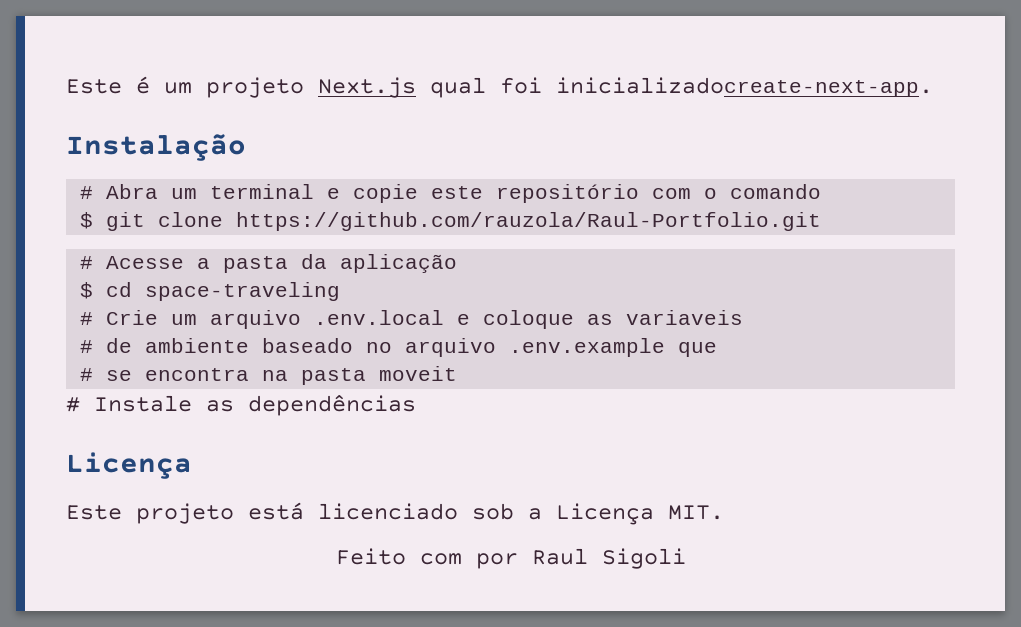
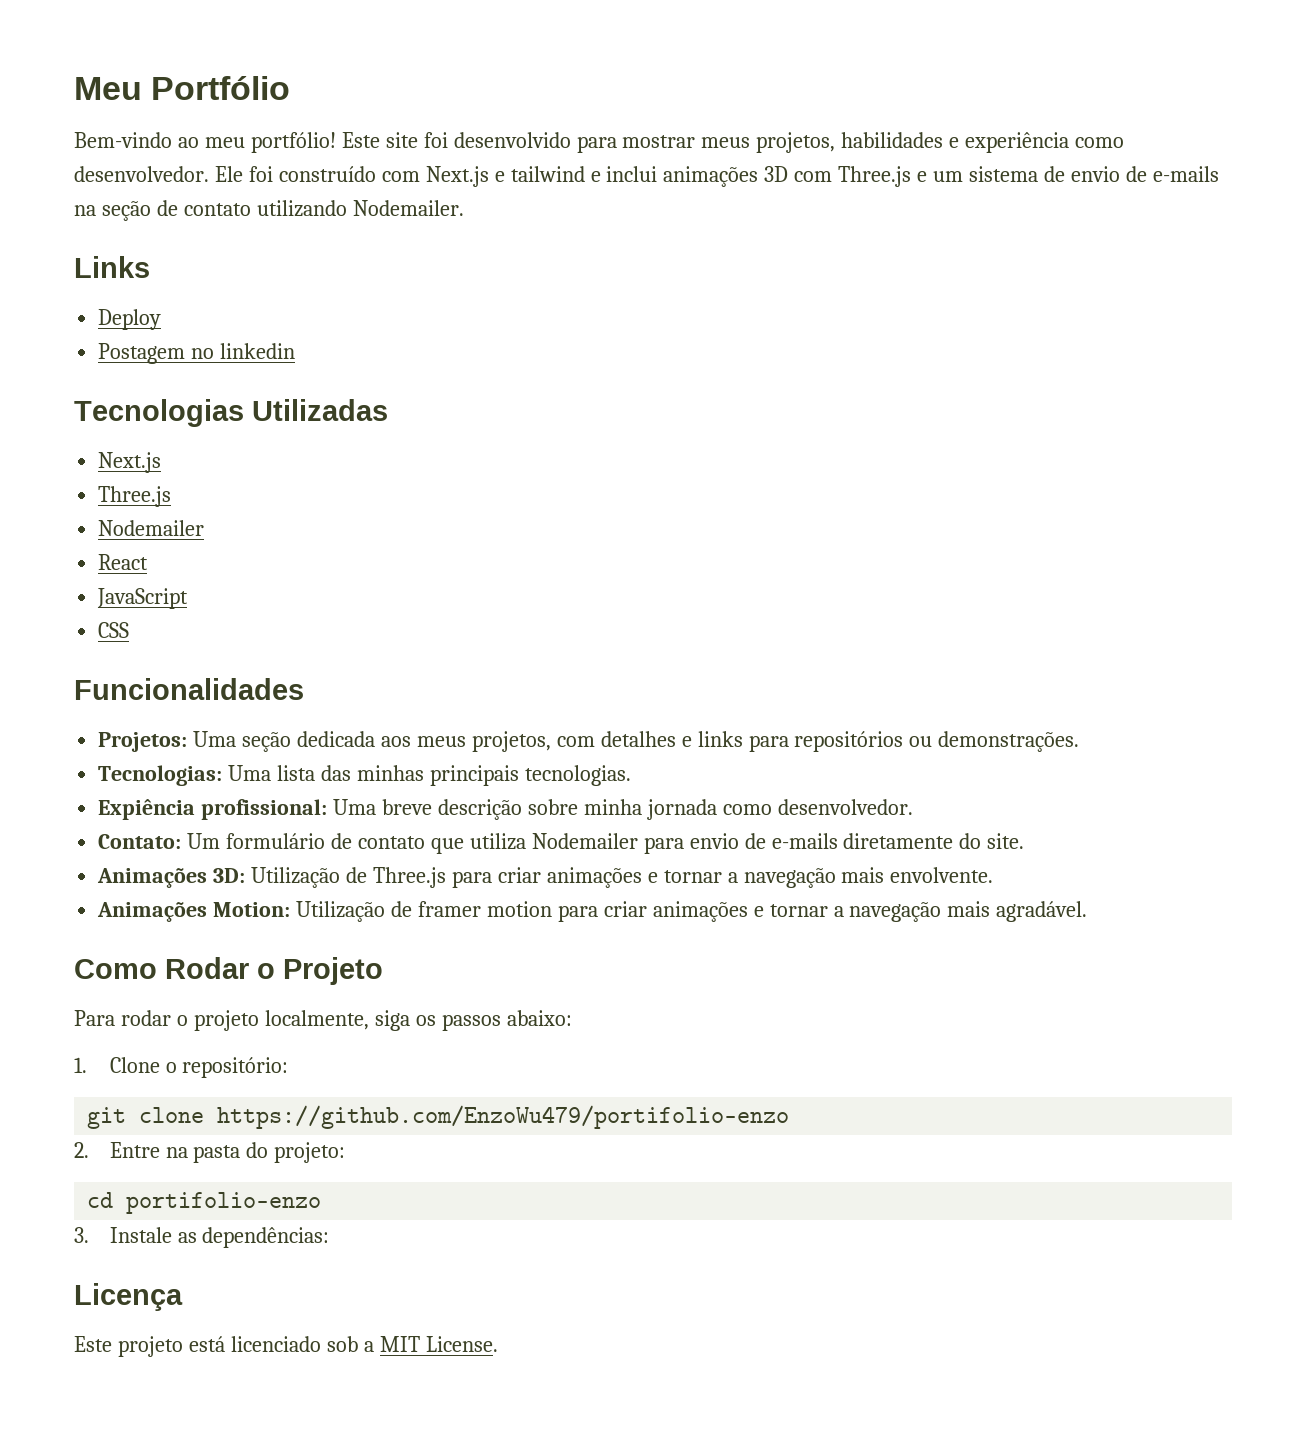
[66,76,933,98] [66,134,246,161] [80,184,822,203] [80,212,822,231] [80,254,458,273] [80,282,341,301] [80,310,744,329] [80,338,718,357] [80,366,458,385] [66,397,80,412] Este é um projeto Next.js qual foi inicializadocreate-next-app. // Instalação // # Abra um terminal e copie este repositório com o comando // $ git clone https://github.com/rauzola/Raul-Portfolio.git // # Acesse a pasta da aplicação // $ cd space-traveling // # Crie um arquivo .env.local e coloque as variaveis // # de ambiente baseado no arquivo .env.example que // # se encontra na pasta moveit // # -> [74,76,291,100] [74,132,1125,153] [74,166,1219,187] [74,200,464,221] [74,256,150,278] [98,309,162,330] [98,343,296,364] [74,399,388,427] [98,452,162,473] [98,486,172,507] [98,520,205,536] [98,554,149,570] [97,588,189,609] [98,622,130,638] [74,678,304,700] [98,731,1080,752] [98,765,631,786] [98,799,913,820] [98,833,1025,854] [97,867,994,888] [97,901,1088,922] [74,957,383,985] [74,1010,572,1031] [74,1057,289,1078] [87,1105,790,1129] [74,1142,346,1163] [87,1192,322,1214] [74,1227,89,1243] Meu Portfólio // Bem-vindo ao meu portfólio! Este site foi desenvolvido para mostrar meus projetos, habilidades e experiência como desenvolvedor. Ele foi construído com Next.js e tailwind e inclui animações 3D com Three.js e um sistema de envio de e-mails na seção de contato utilizando Nodemailer. // Links // Deploy // Postagem no linkedin // Tecnologias Utilizadas // Next.js // Three.js // Nodemailer // React // JavaScript // CSS // Funcionalidades // Projetos: Uma seção dedicada aos meus projetos, com detalhes e links para repositórios ou demonstrações. // Tecnologias: Uma lista das minhas principais tecnologias. // Expiência profissional: Uma breve descrição sobre minha jornada como desenvolvedor. // Contato: Um formulário de contato que utiliza Nodemailer para envio de e-mails diretamente do site. // Animações 3D: Utilização de Three.js para criar animações e tornar a navegação mais envolvente. // Animações Motion: Utilização de framer motion para criar animações e tornar a navegação mais agradável. // Como Rodar o Projeto // Para rodar o projeto localmente, siga os passos abaixo: // 1. Clone o repositório: // git clone https://github.com/EnzoWu479/portifolio-enzo // 2. Entre na pasta do projeto: // cd portifolio-enzo // 3.
[248,394,416,416] dependências -> [202,1227,330,1248] dependências:
[556,503,724,525] [335,548,686,569] Licença MIT. // Feito com por Raul Sigoli -> [379,1336,498,1352] MIT License.

